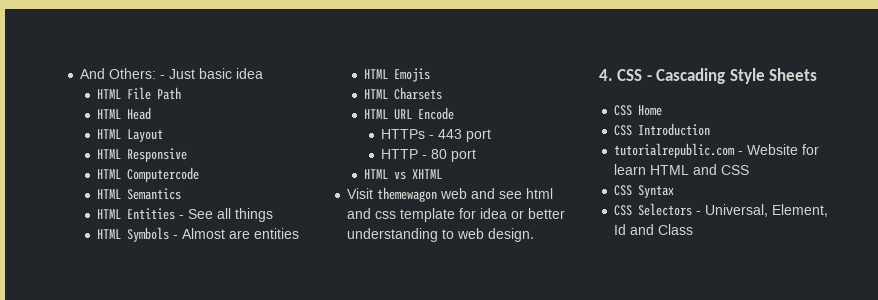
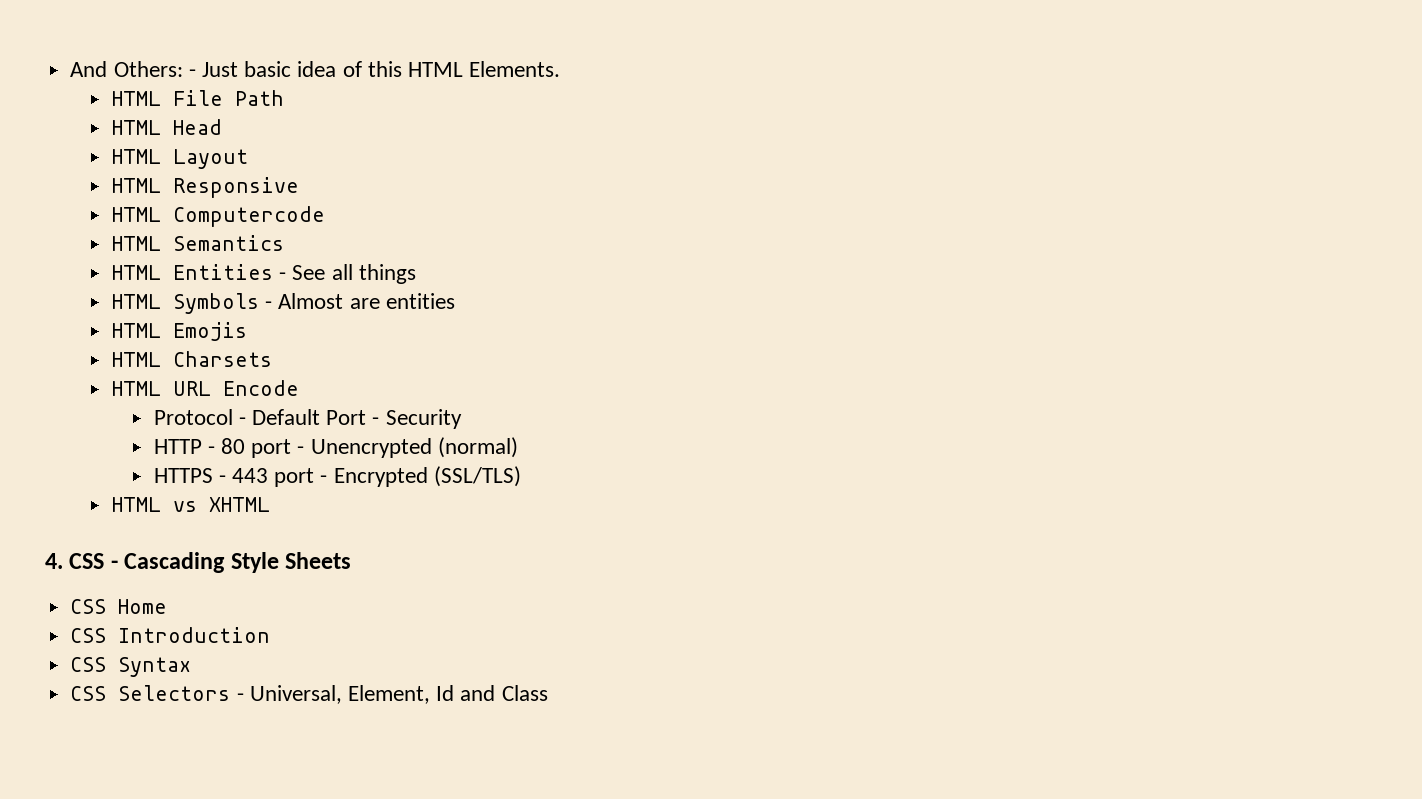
(264, 73) none -> [342,61,561,77] of this HTML Elements.
[381,129,492,142] [381,149,477,162] [364,169,443,180] [347,187,554,202] [347,208,566,222] [347,228,535,242] HTTPs - 443 port // HTTP - 80 port // HTML vs XHTML // Visit themewagon web and see html and css template for idea or better understanding to web design. -> [153,409,462,429] [153,437,518,458] [153,466,521,487] [111,497,270,512] Protocol - Default Port - Security // HTTP - 80 port - Unencrypted (normal) // HTTPS - 443 port - Encrypted (SSL/TLS) // HTML vs XHTML
[614,143,820,158] [614,164,750,175] // tutorialrepublic.com - Website for learn HTML and CSS -> (271, 635) none

